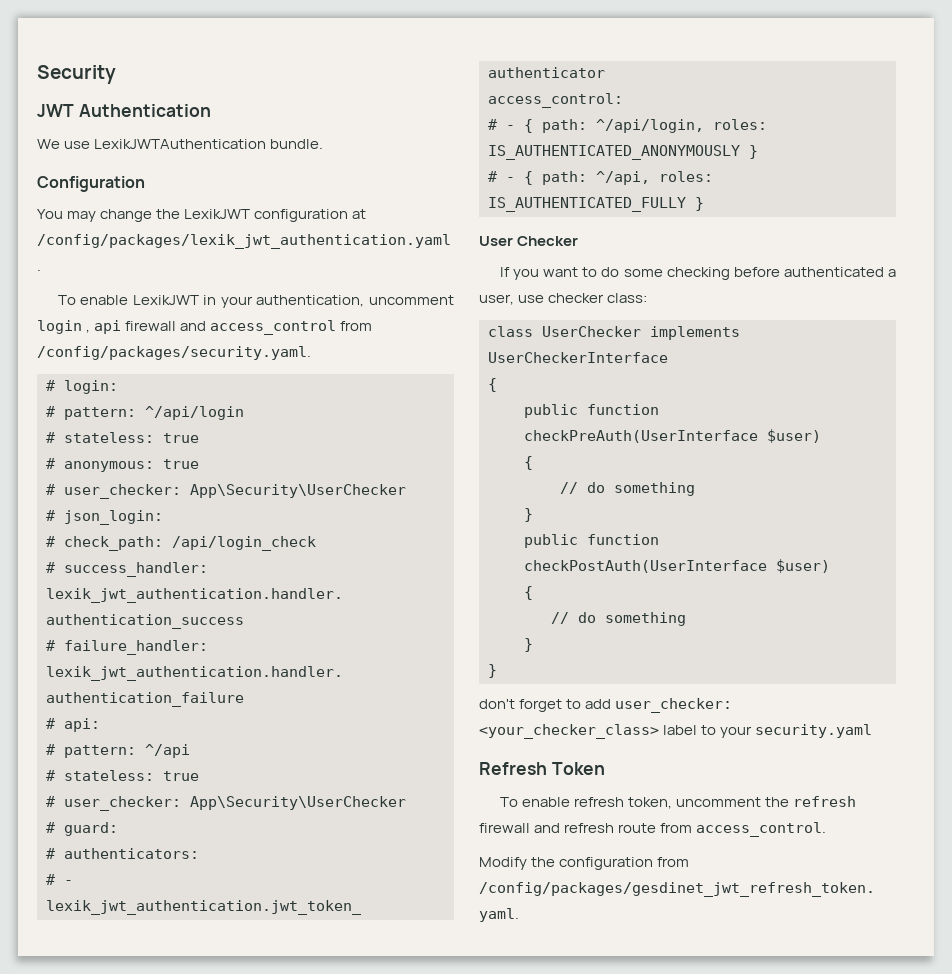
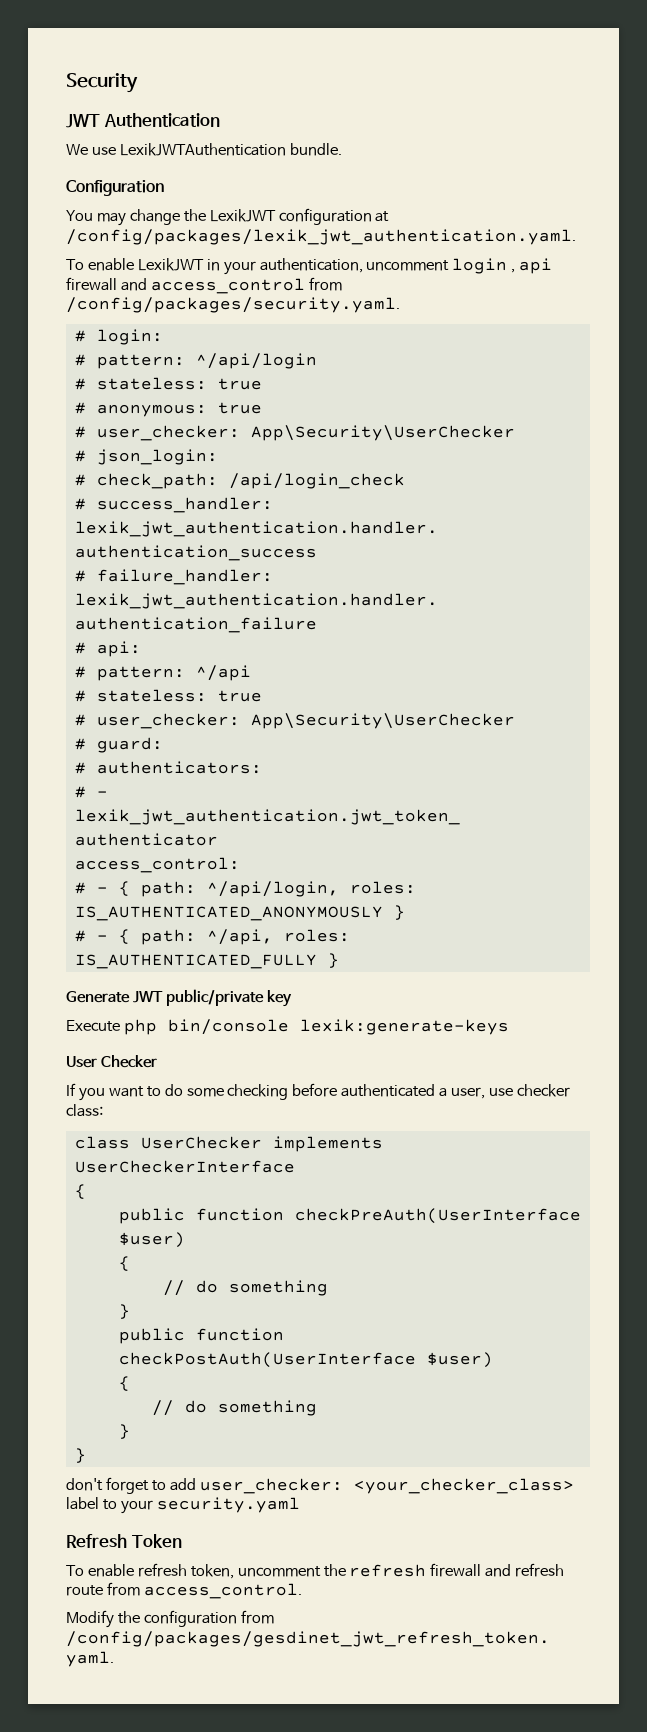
(704, 204) none -> [66,989,292,1007] [66,1019,509,1035] // Generate JWT public/private key // Execute php bin/console lexik:generate-keys

